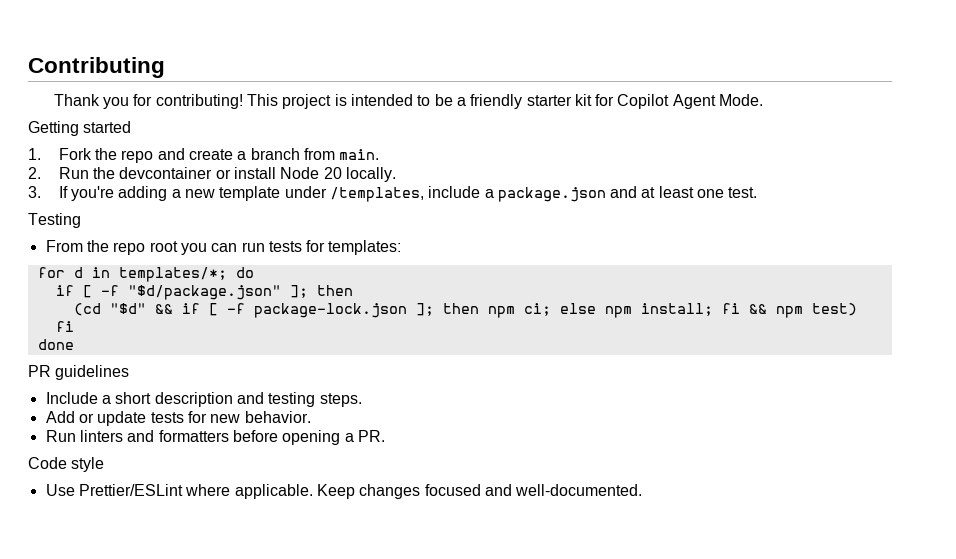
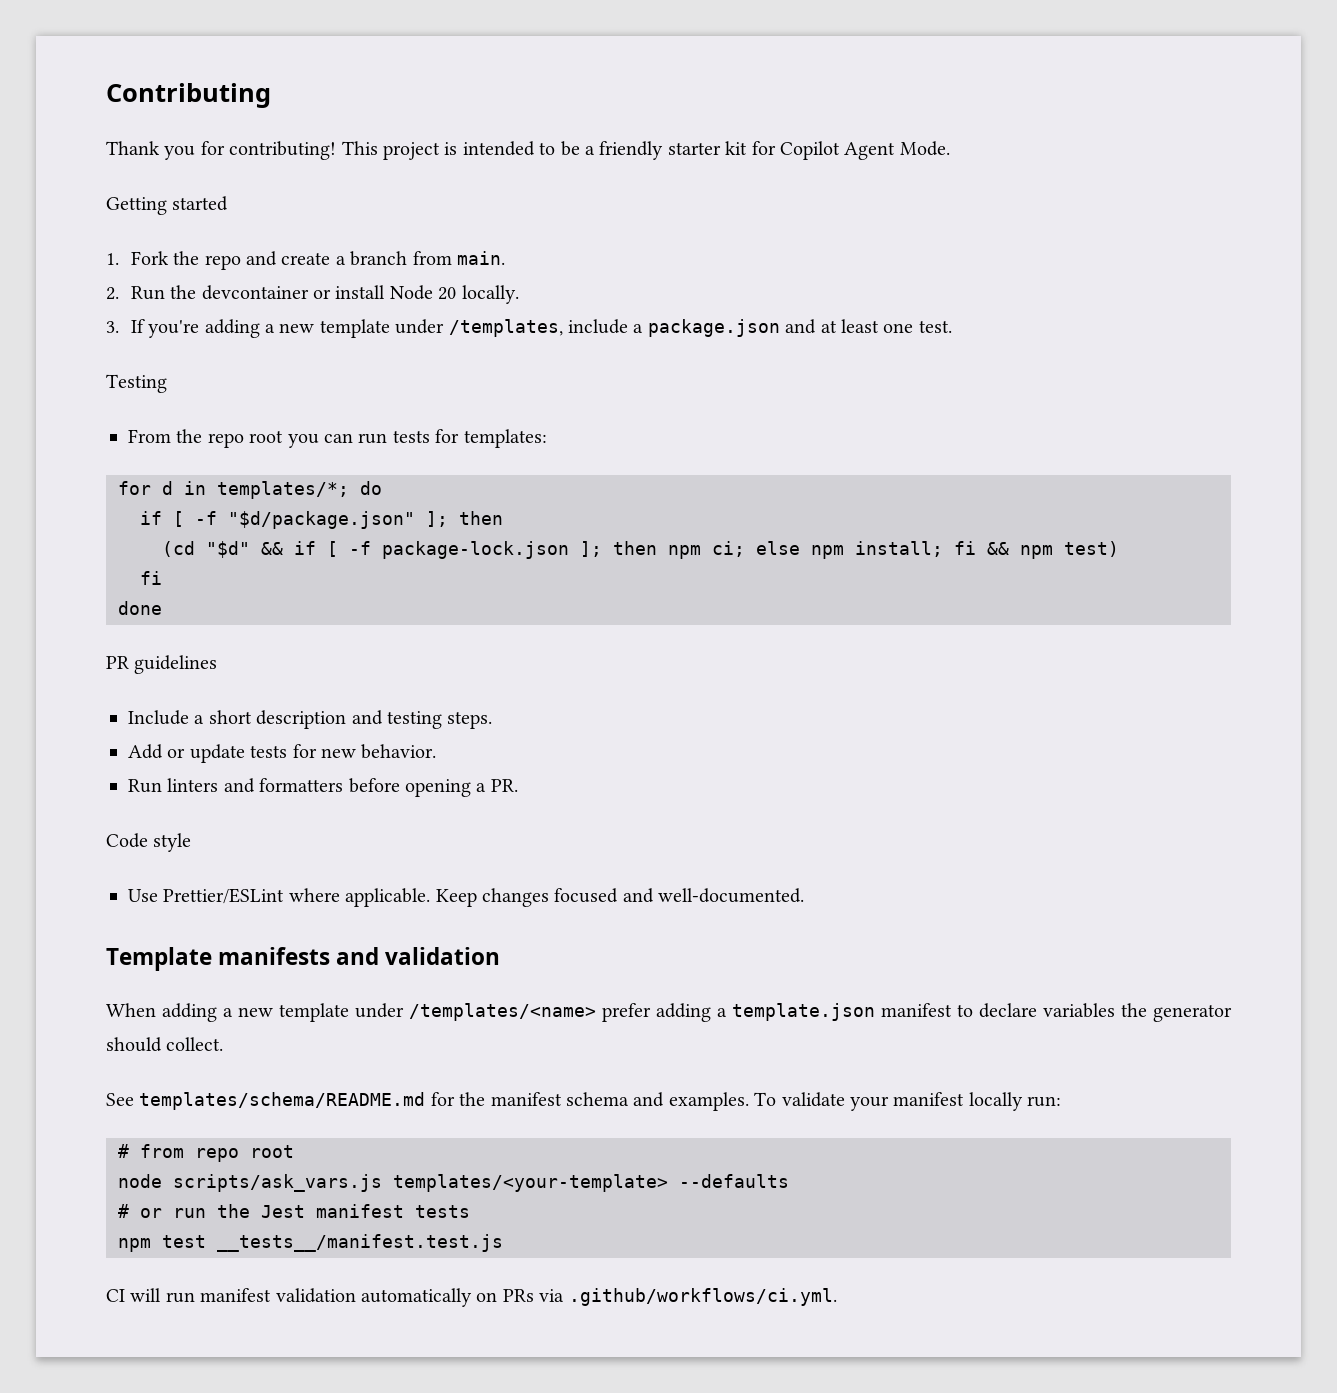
(643, 490) none -> [106,947,501,971] [106,1003,1232,1022] [106,1037,224,1052] [106,1092,1062,1111] [118,1144,294,1162] [118,1174,789,1192] [118,1204,470,1218] [118,1234,503,1252] [106,1288,837,1307] // Template manifests and validation // When adding a new template under /templates/<name> prefer adding a template.json manifest to declare variables the generator should collect. // See templates/schema/README.md for the manifest schema and examples. To validate your manifest locally run: // # from repo root // node scripts/ask_vars.js templates/<your-template> --defaults // # or run the Jest manifest tests // npm test __tests__/manifest.test.js // CI will run manifest validation automatically on PRs via .github/workflows/ci.yml.

